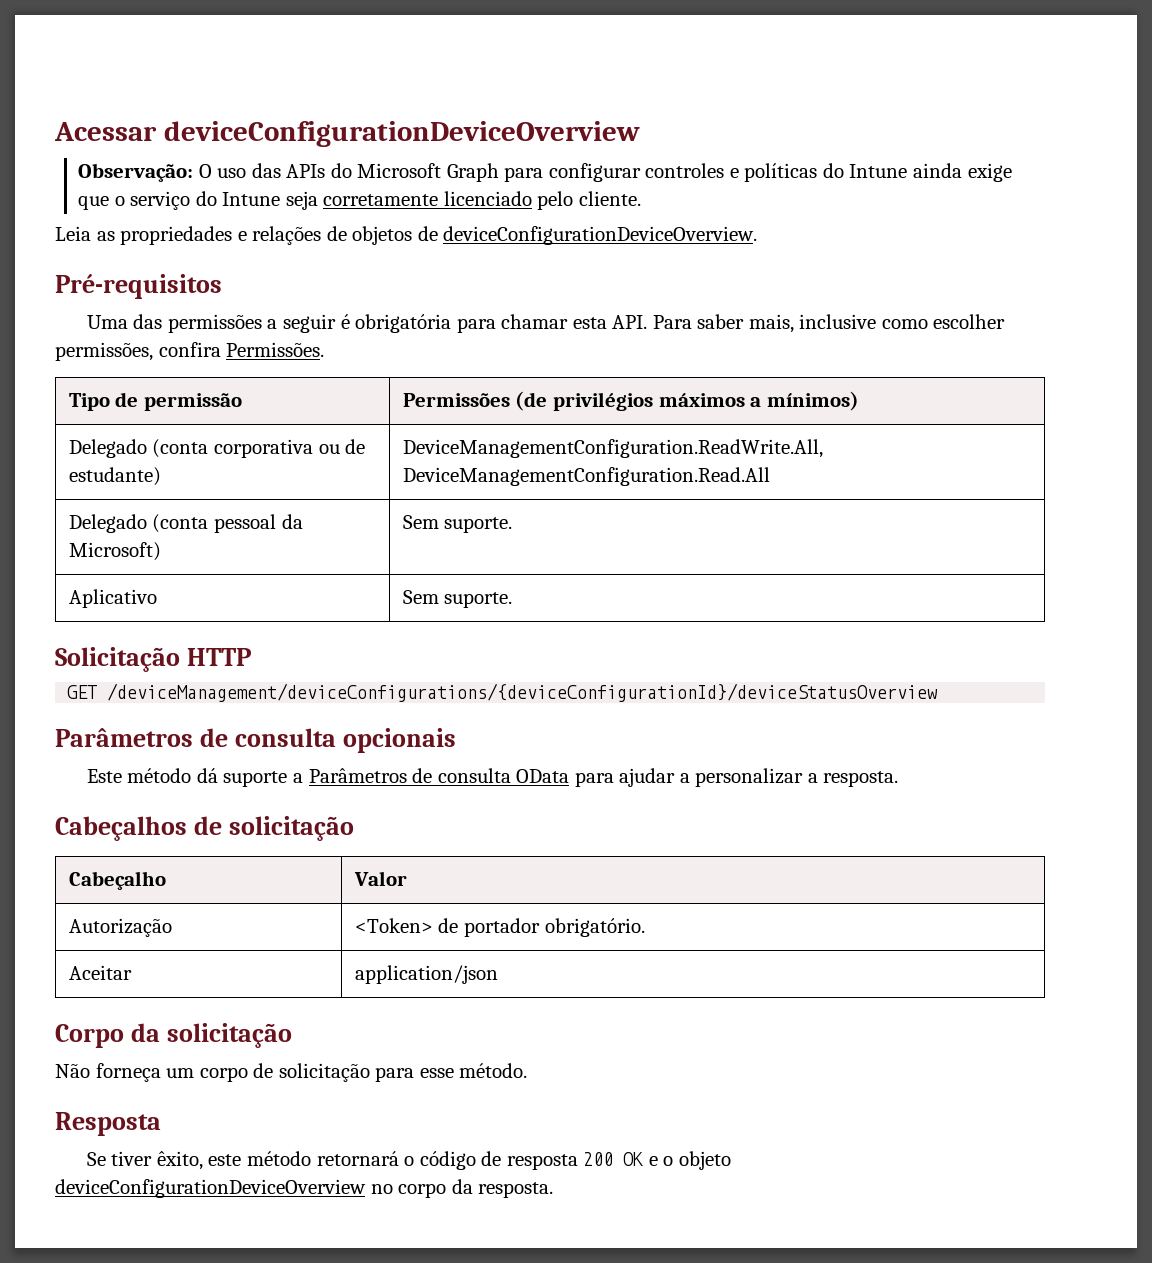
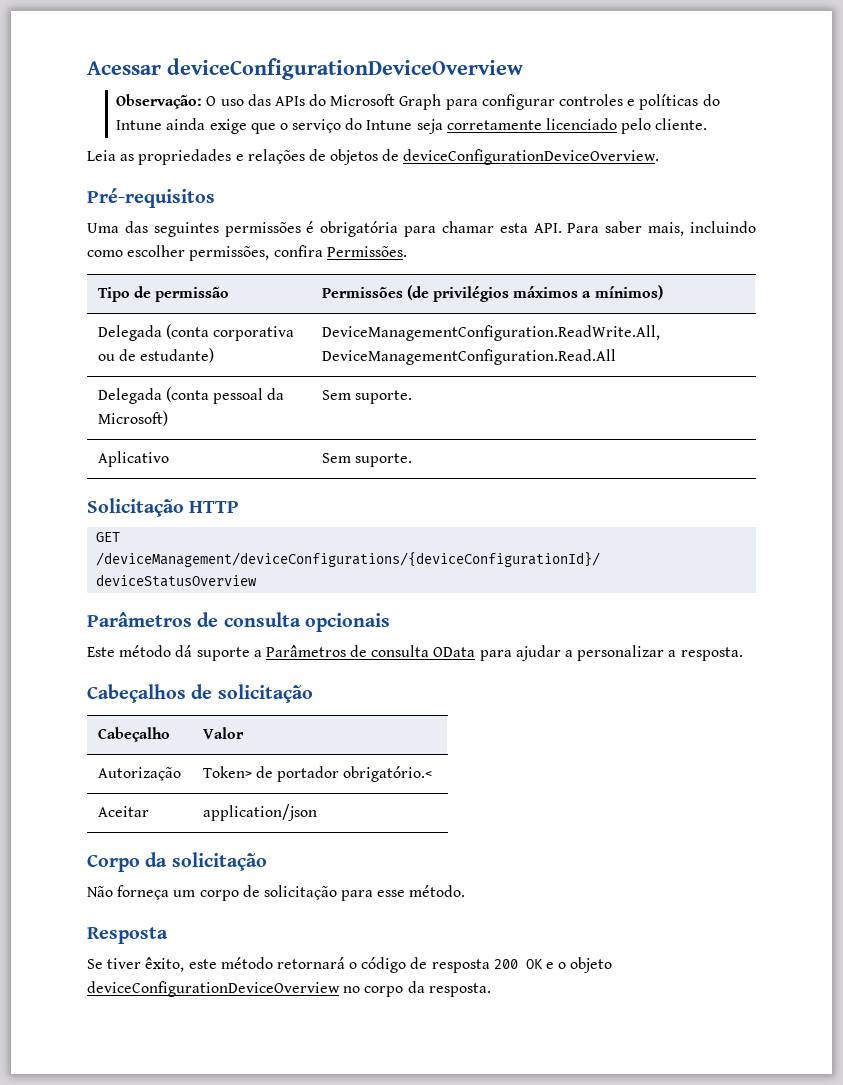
[167,314,336,333] permissões a seguir -> [153,222,301,237] seguintes permissões
[799,314,877,329] inclusive -> [690,221,756,233] incluindo
[68,439,147,458] Delegado -> [97,325,162,341] Delegada
[68,514,147,533] Delegado -> [97,388,162,404] Delegada
[354,918,433,933] <Token> -> [202,766,252,778] Token>
[544,918,645,937] obrigatório. -> [343,766,433,782] obrigatório.<

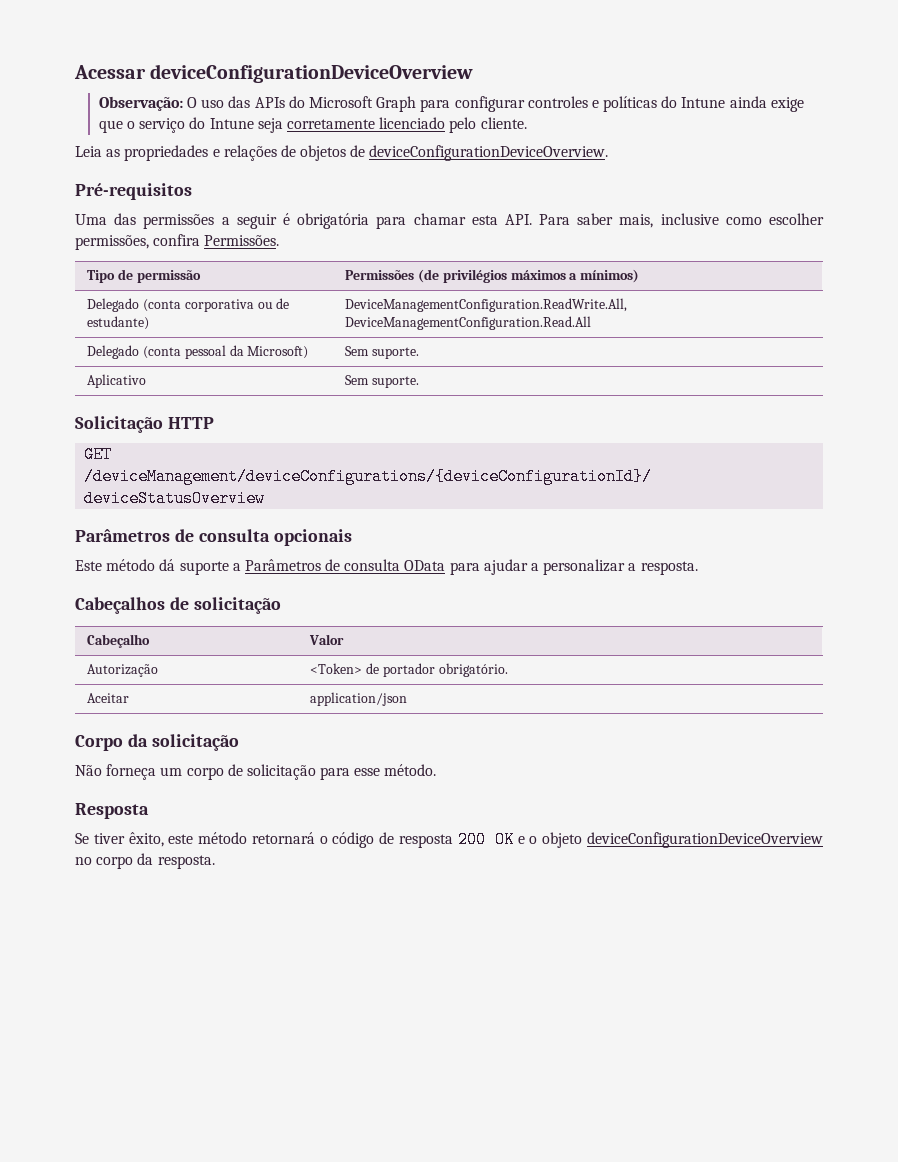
[153,222,301,237] seguintes permissões -> [143,214,277,229] permissões a seguir
[690,221,756,233] incluindo -> [660,213,719,225] inclusive
[97,325,162,341] Delegada -> [87,298,140,312] Delegado
[97,388,162,404] Delegada -> [87,345,140,359] Delegado
[202,766,252,778] Token> -> [310,663,363,674] <Token>
[343,766,433,782] obrigatório.< -> [438,663,508,677] obrigatório.

